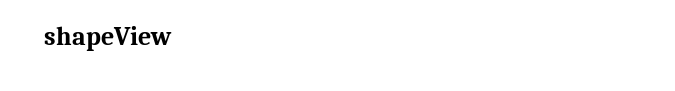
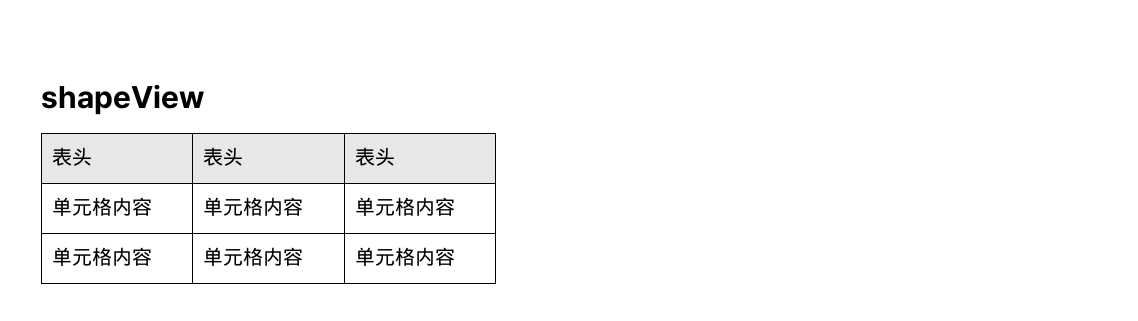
(172, 38) none -> [52,147,93,166] [203,147,244,166] [355,147,396,166] [52,197,153,216] [203,197,304,216] [355,197,456,216] [52,247,153,266] [203,247,304,266] [355,247,456,266] // 表头 | 表头 | 表头 // 单元格内容 | 单元格内容 | 单元格内容 // 单元格内容 | 单元格内容 | 单元格内容

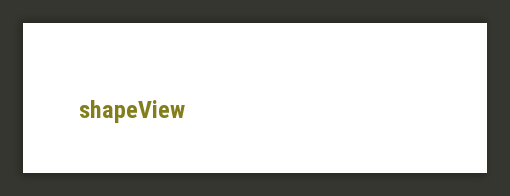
[52,147,93,166] [203,147,244,166] [355,147,396,166] [52,197,153,216] [203,197,304,216] [355,197,456,216] [52,247,153,266] [203,247,304,266] [355,247,456,266] // 表头 | 表头 | 表头 // 单元格内容 | 单元格内容 | 单元格内容 // 单元格内容 | 单元格内容 | 单元格内容 -> (185, 111) none

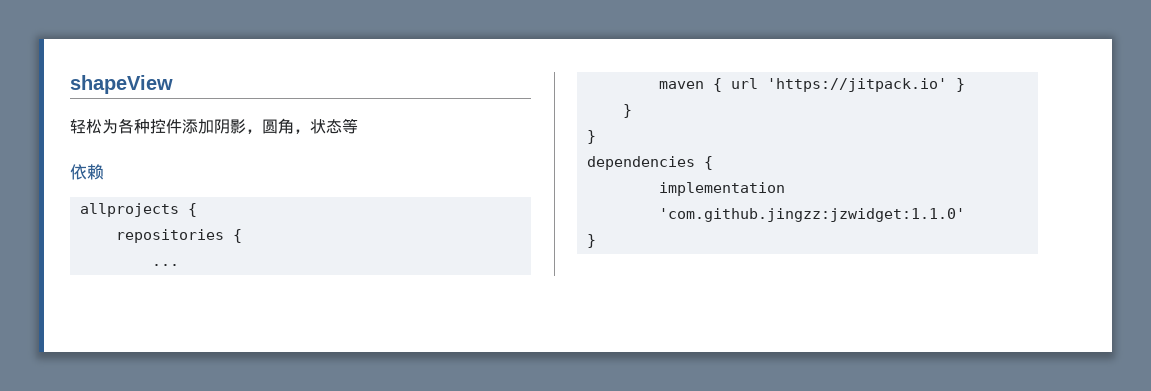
(185, 111) none -> [70,118,358,134] [70,164,104,180] [79,203,197,217] [115,229,242,243] [151,264,179,266] [658,78,965,92] [622,104,632,118] [586,130,596,144] [586,156,713,170] [658,182,785,196] [658,208,965,222] [586,234,596,248] // 轻松为各种控件添加阴影，圆角，状态等 // 依赖 // allprojects { // repositories { // ... // maven { url 'https://jitpack.io' } // } // } // dependencies { // implementation 'com.github.jingzz:jzwidget:1.1.0' // }

